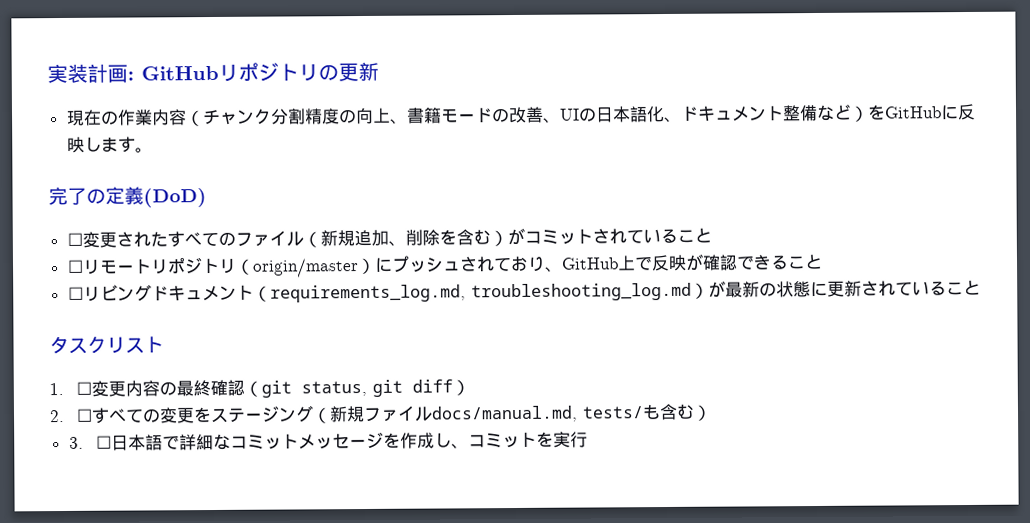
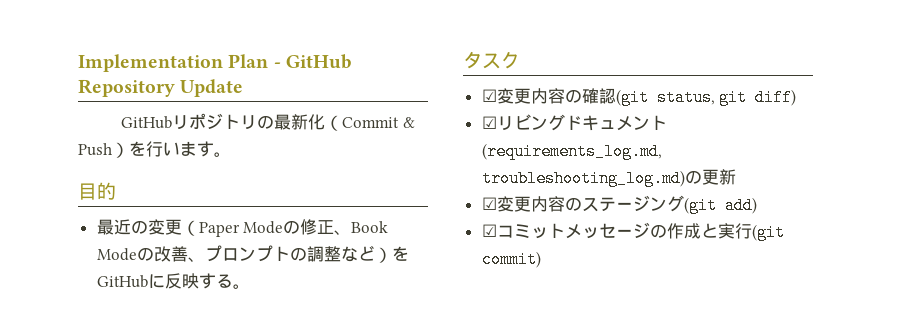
[47,61,379,84] [65,104,818,127] 実装計画: GitHubリポジトリの更新 // 現在の作業内容（チャンク分割精度の向上、書籍モードの改善、UIの日本語化、ドキュメント整備 -> [78,54,352,72] [78,79,244,97] [121,113,415,131] [78,141,231,158] [78,182,116,200] [96,219,389,237] [96,245,341,262] Implementation Plan - GitHub Repository Update // GitHubリポジトリの最新化（Commit & Push）を行います。 // 目的 // 最近の変更（Paper Modeの修正、Book Modeの改善、プロンプトの調整
[83,136,153,153] [48,186,207,208] [66,227,712,248] [66,253,823,278] [67,286,84,300] します。 // 完了の定義(DoD) // ☐変更されたすべてのファイル（新規追加、削除を含む）がコミットされていること // ☐リモートリポジトリ（origin/master）にプッシュされており、GitHub上で反映が確認できること // ☐ -> [198,273,250,289] [463,51,520,69] [481,88,797,106] [481,116,497,129] する。 // タスク // ☑変更内容の確認(git status, git diff) // ☑
[252,279,981,303] [49,335,164,355] [49,379,471,398] [49,403,713,424] [68,433,231,451] （requirements_log.md, troubleshooting_log.md）が最新の状態に更新されていること // タスクリスト // 1. ☐変更内容の最終確認（git status, git diff） // 2. ☐すべての変更をステージング（新規ファイルdocs/manual.md, tests/も含む） // 3. ☐日本語で詳細な -> [481,143,662,160] [481,169,736,187] [481,195,757,214] [481,224,497,237] (requirements_log.md, troubleshooting_log.md)の更新 // ☑変更内容のステージング(git add) // ☑
[382,431,588,449] を作成し、コミットを実行 -> [649,223,785,241] [481,251,541,268] の作成と実行(git commit)

